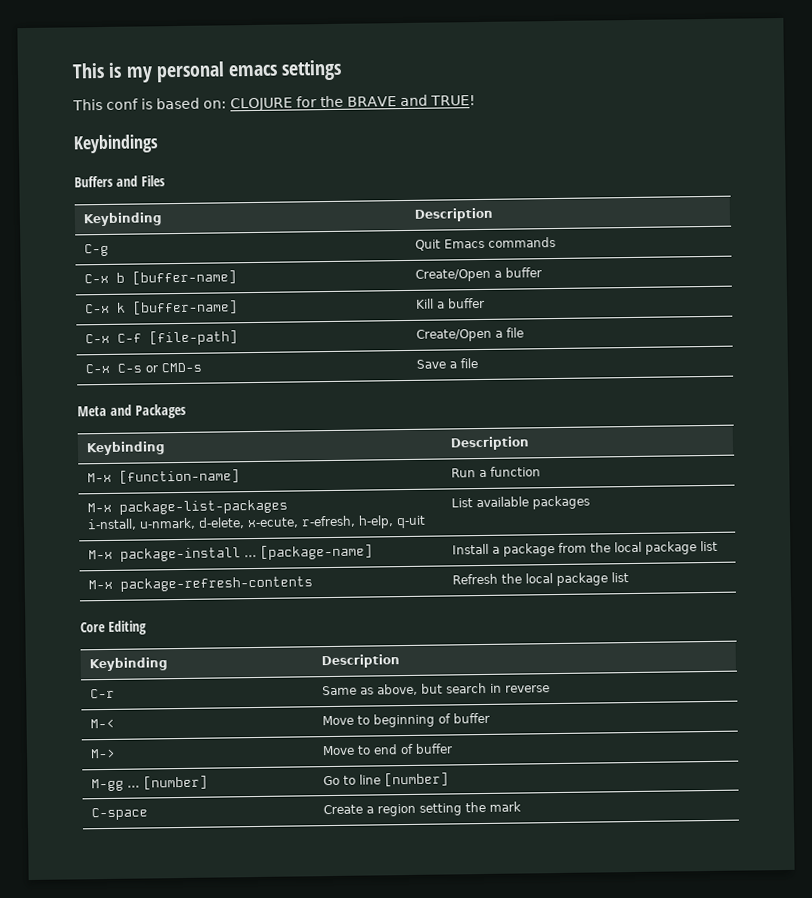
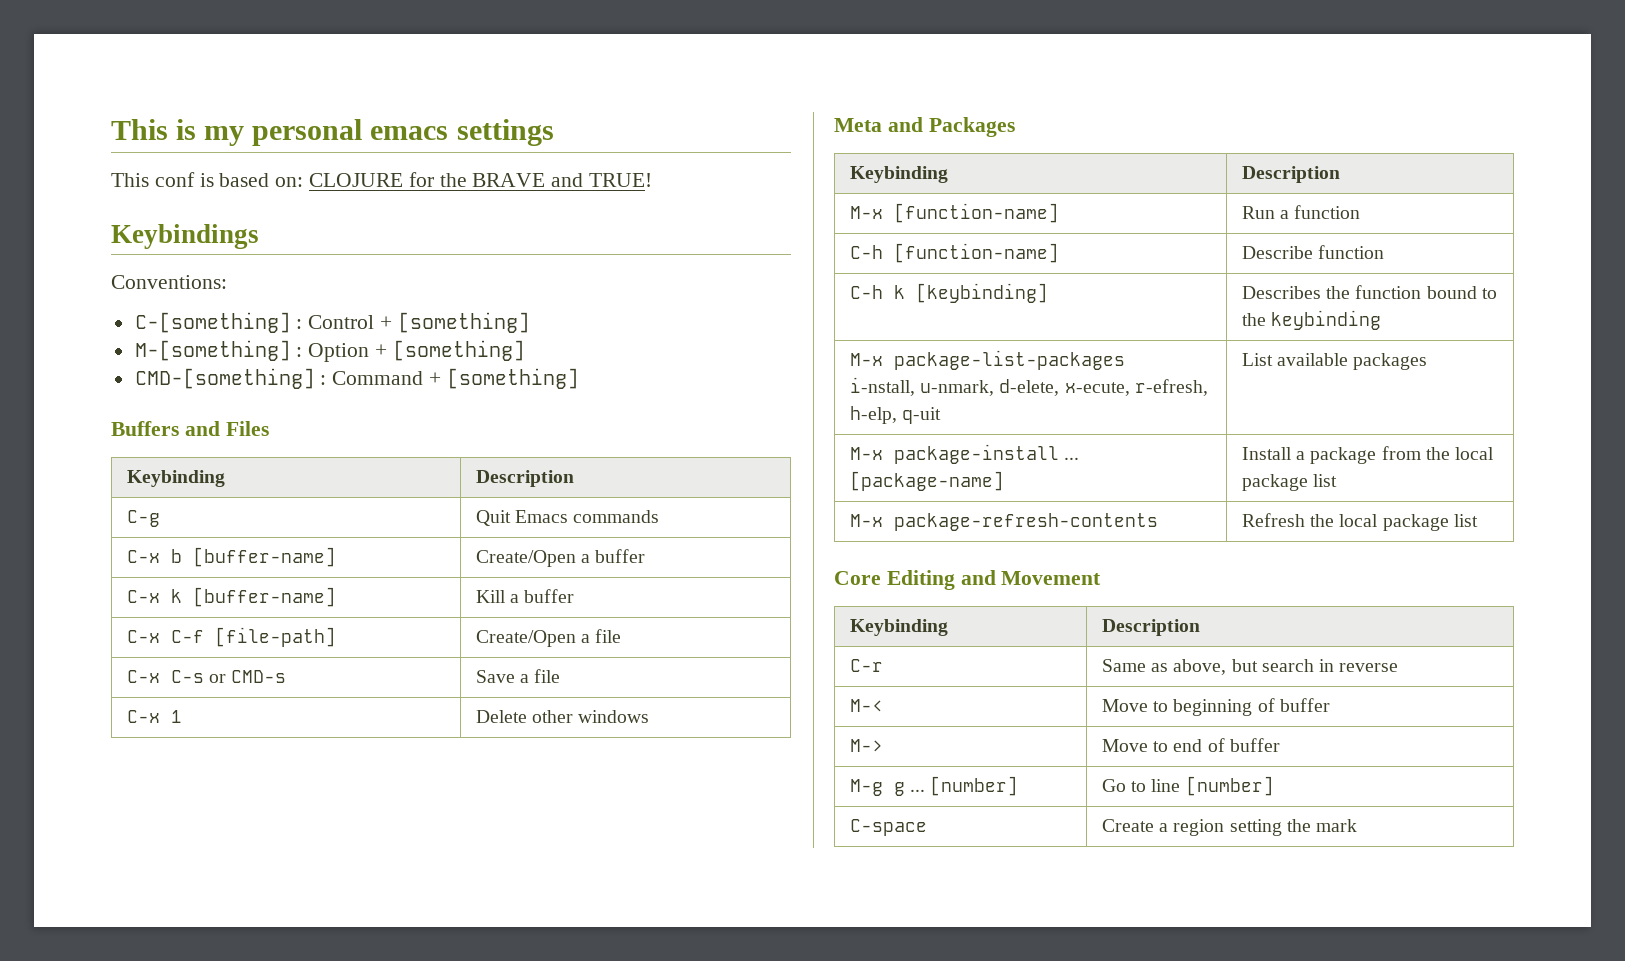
(159, 144) none -> [111,275,227,289] [134,312,530,333] [134,340,525,362] [134,368,579,389] // Conventions: // C-[something] : Control + [something] // M-[something] : Option + [something] // CMD-[something] : Command + [something]
(479, 363) none -> [126,710,182,723] [475,710,650,723] // C-x 1 | Delete other windows
(542, 471) none -> [849,243,1059,263] [1241,245,1385,259] [849,283,1048,303] [1241,285,1497,299] [1241,310,1382,330] // C-h [function-name] | Describe function // C-h k [keybinding] | Describes the function bound to the keybinding
(147, 627) none -> [960,570,1102,585] and Movement
[91,778,125,792] M-gg -> [849,779,905,796] M-g g

